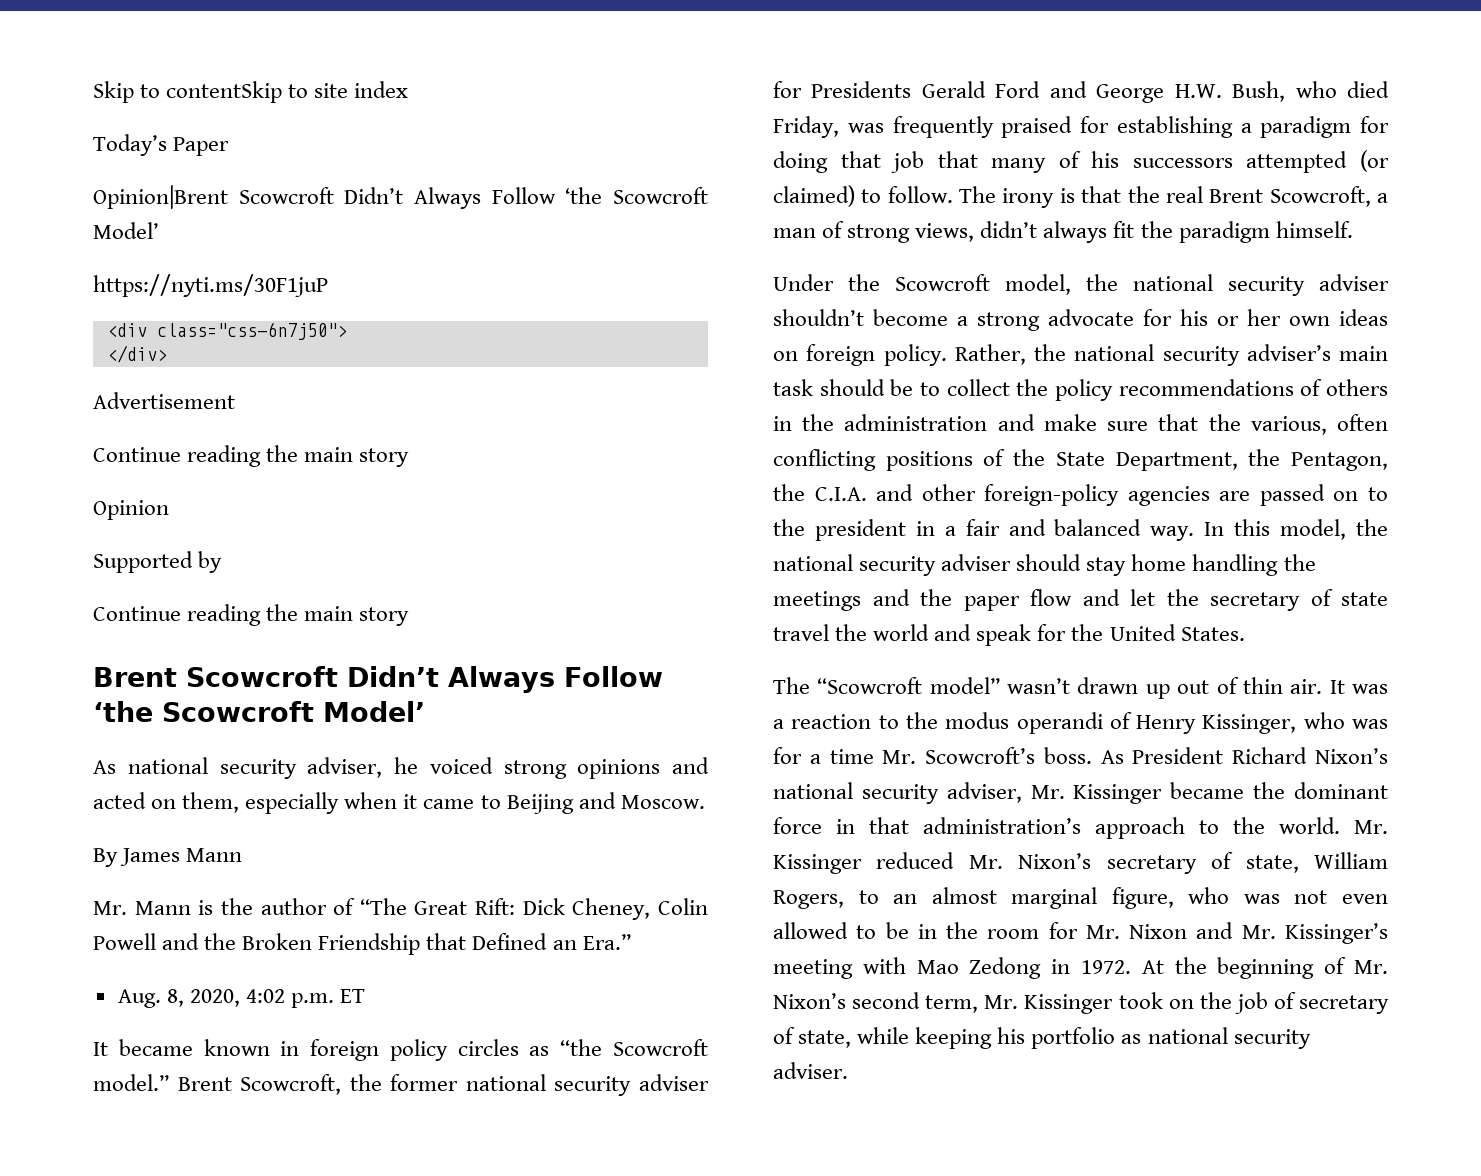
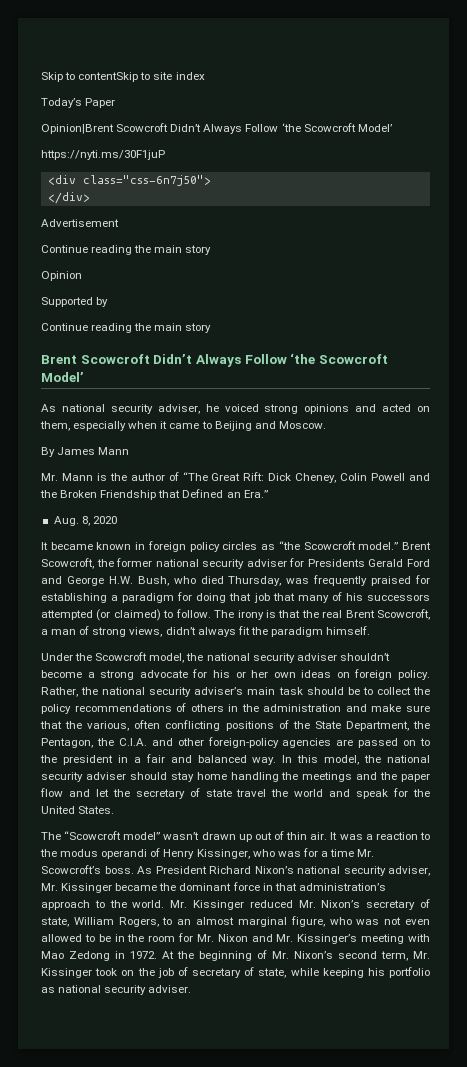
[189,989,366,1008] 2020, 4:02 p.m. ET -> [92,516,117,524] 2020
[773,116,839,138] Friday, -> [228,576,282,586] Thursday,

